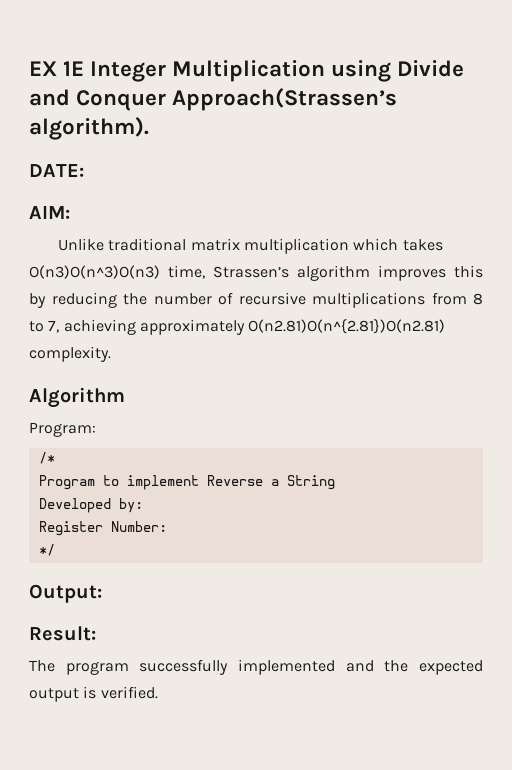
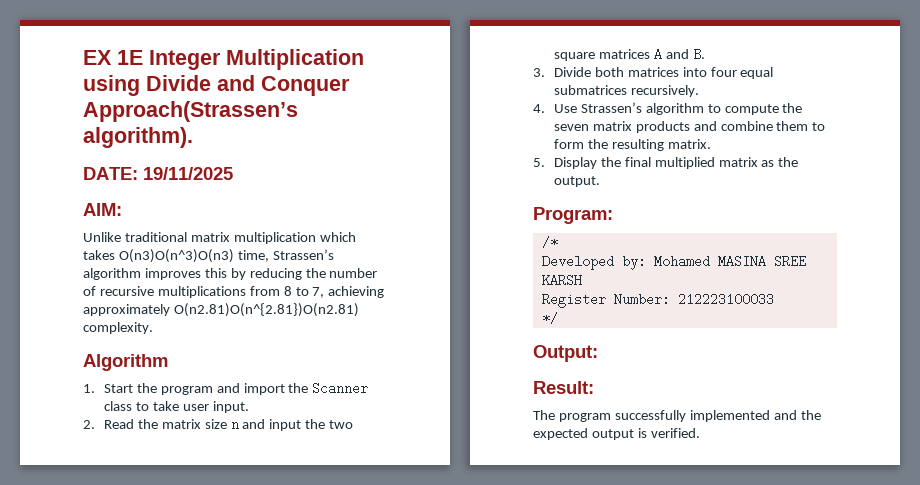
(84, 170) none -> [143,167,233,180] 19/11/2025
[29,422,96,437] [38,452,55,464] [38,475,335,490] [38,498,143,513] Program: // /* // Program to implement Reverse a String // Developed by: -> [83,382,369,395] [103,401,249,413] [83,419,354,431] [553,48,705,61] [533,67,774,79] [553,85,699,97] [533,102,803,115] [553,121,826,133] [553,139,711,151] [533,157,799,169] [553,176,600,187] [533,207,613,224] [541,236,558,249] [541,255,806,270] [541,274,582,287] 1. Start the program and import the Scanner class to take user input. // 2. Read the matrix size n and input the two square matrices A and B. // 3. Divide both matrices into four equal submatrices recursively. // 4. Use Strassen’s algorithm to compute the seven matrix products and combine them to form the resulting matrix. // 5. Display the final multiplied matrix as the output. // Program: // /* // Developed by: Mohamed MASINA SREE KARSH
(167, 526) none -> [677,293,774,306] 212223100033

